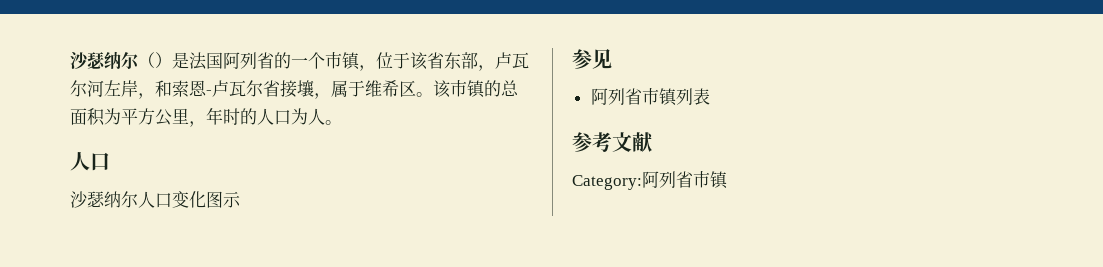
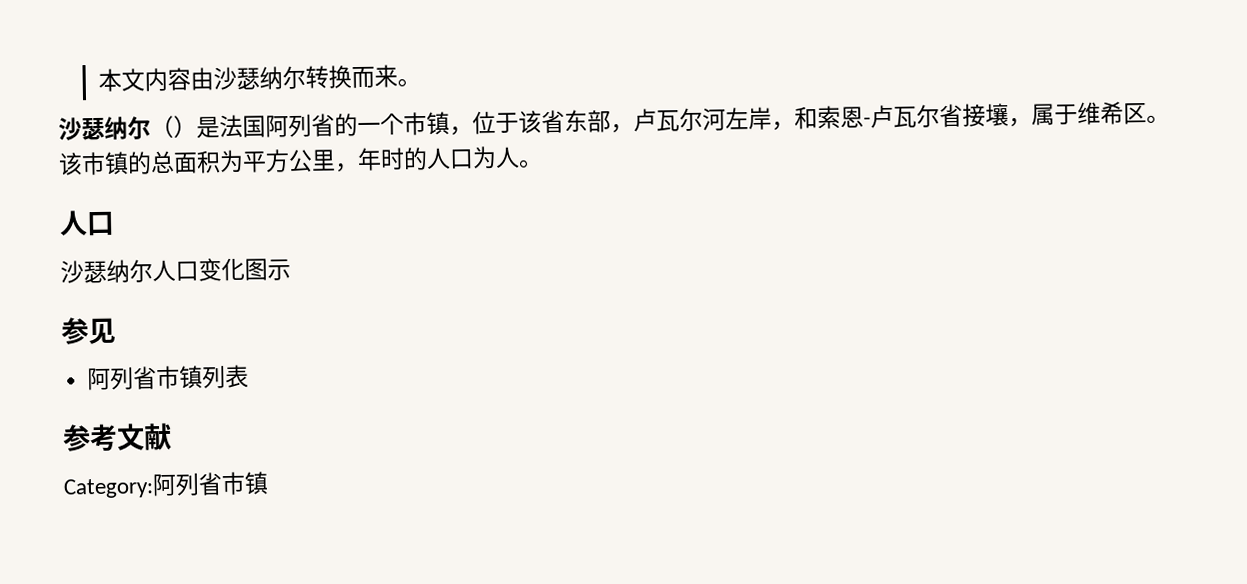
(70, 60) none -> [98,64,422,92] 本文内容由沙瑟纳尔转换而来。 //

